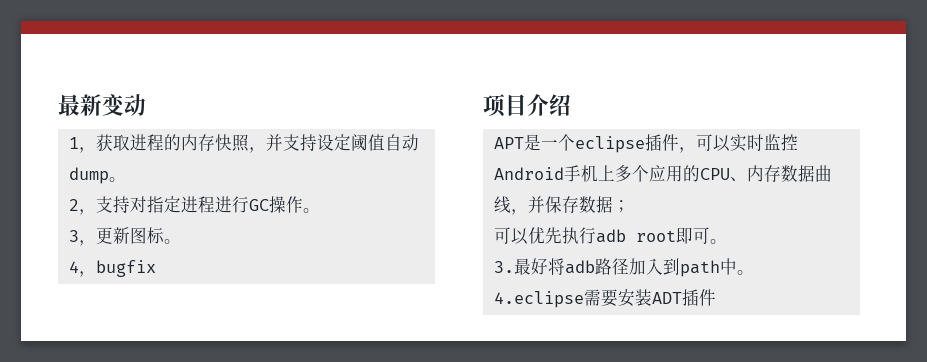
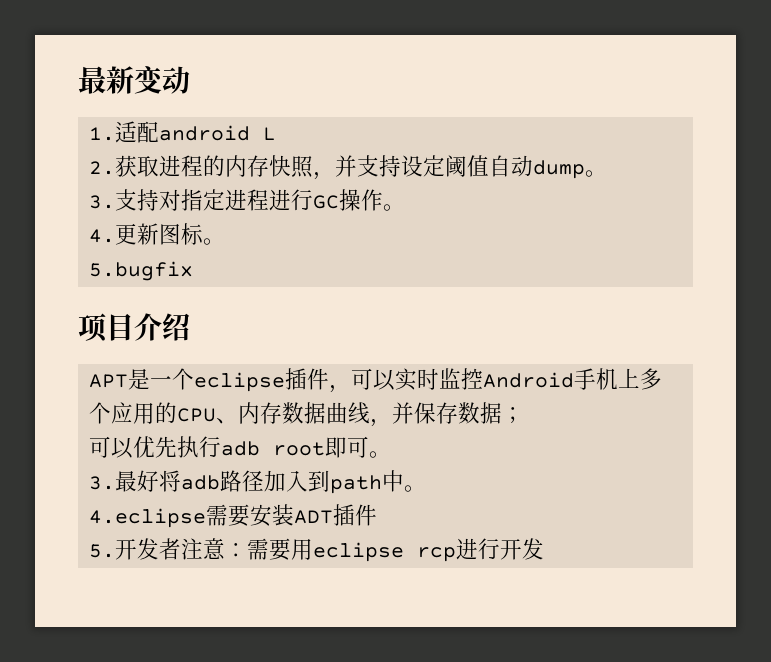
[68,137,96,153] 1， -> [88,121,276,143] [88,161,115,175] 1.适配android L // 2.
[68,199,96,215] 2， -> [88,195,115,209] 3.
[68,230,96,246] 3， -> [88,229,115,243] 4.
[68,260,156,277] 4，bugfix -> [88,261,193,281] 5.bugfix
(716, 297) none -> [88,538,544,562] // 5.开发者注意：需要用eclipse rcp进行开发

